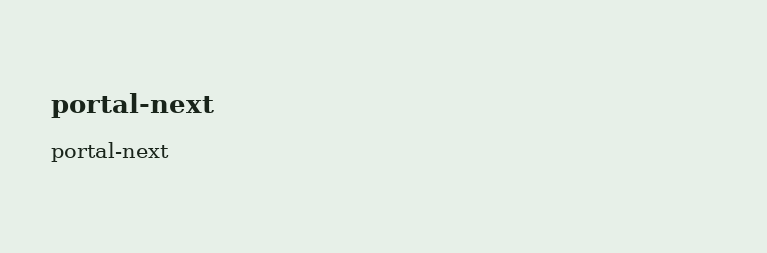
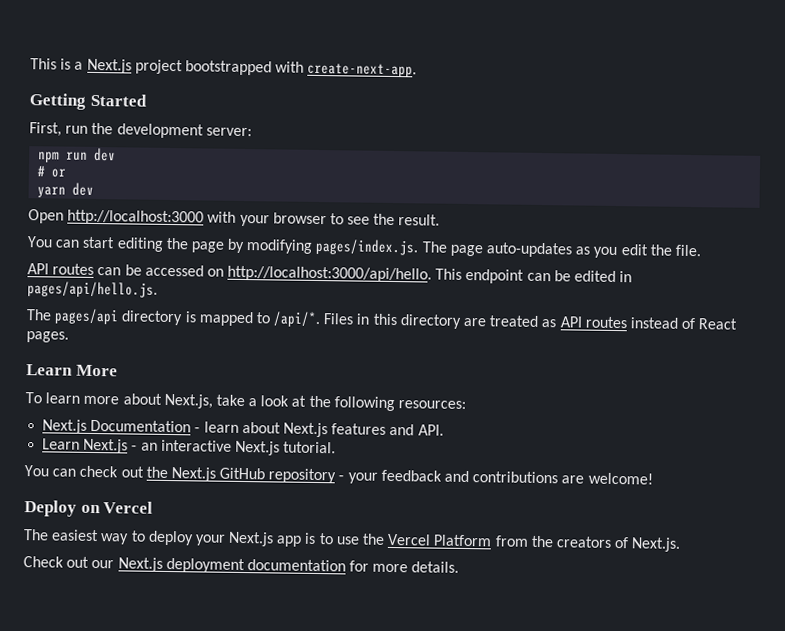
[51,93,214,118] [51,142,169,162] portal-next // portal-next -> [30,58,418,78] [29,93,147,110] [29,122,252,139] [38,147,117,163] [37,165,67,178] [37,182,95,198] [28,209,441,227] [27,236,701,259] [27,263,633,284] [27,281,158,298] [26,308,738,330] [26,331,69,343] [26,364,118,377] [25,392,467,412] [42,419,444,438] [42,438,337,456] [24,465,653,485] [24,500,154,517] [23,529,682,552] [23,556,460,574] This is a Next.js project bootstrapped with create-next-app. // Getting Started // First, run the development server: // npm run dev // # or // yarn dev // Open http://localhost:3000 with your browser to see the result. // You can start editing the page by modifying pages/index.js. The page auto-updates as you edit the file. // API routes can be accessed on http://localhost:3000/api/hello. This endpoint can be edited in pages/api/hello.js. // The pages/api directory is mapped to /api/*. Files in this directory are treated as API routes instead of React pages. // Learn More // To learn more about Next.js, take a look at the following resources: // Next.js Documentation - learn about Next.js features and API. // Learn Next.js - an interactive Next.js tutorial. // You can check out the Next.js GitHub repository - your feedback and contributions are welcome! // Deploy on Vercel // The easiest way to deploy your Next.js app is to use the Vercel Platform from the creators of Next.js. // Check out our Next.js deployment documentation for more details.

